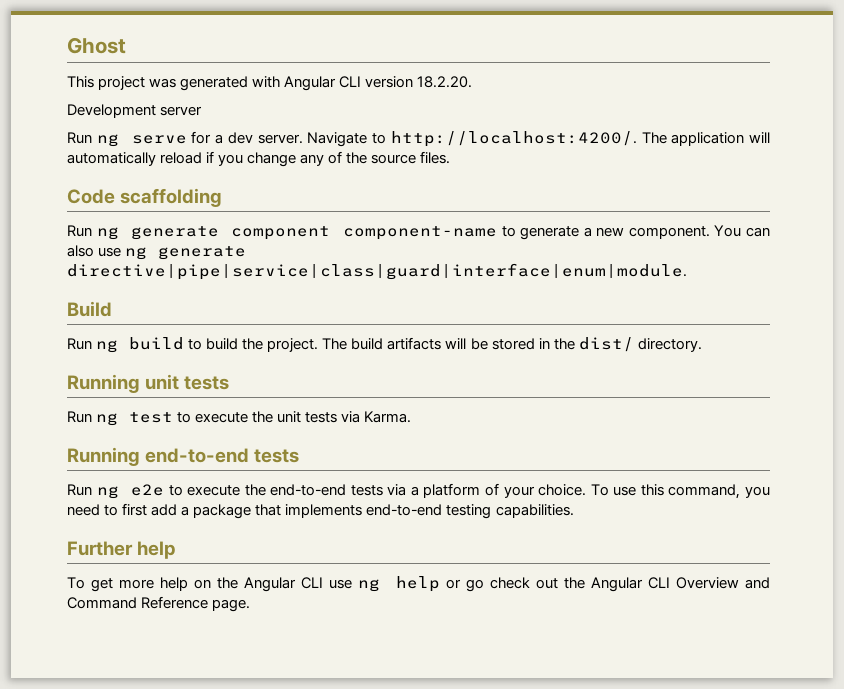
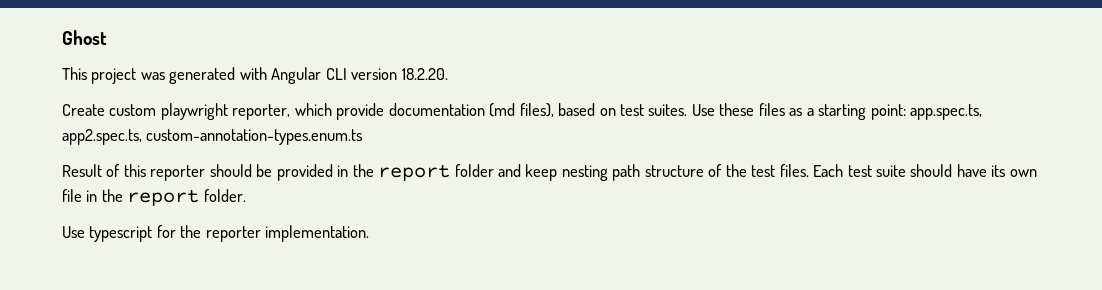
[67,104,203,118] [67,131,771,147] [67,151,325,167] Development server // Run ng serve for a dev server. Navigate to http://localhost:4200/. The application will automatically reload if you change any -> [62,103,983,120] [62,129,363,145] [62,164,704,181] Create custom playwright reporter, which provide documentation (md files), based on test suites. Use these files as a starting point: app.spec.ts, app2.spec.ts, custom-annotation-types.enum.ts // Result of this reporter should be provided in the report folder and keep nesting path structure
[371,154,417,164] source -> [751,165,776,177] test
[67,188,223,207] [67,225,771,240] [67,245,247,260] [67,263,687,280] [67,301,112,317] [67,337,702,353] [67,374,230,393] [67,411,412,426] [67,447,300,466] [67,483,770,499] [67,503,574,519] [67,541,177,559] [67,576,771,592] [67,596,251,612] // Code scaffolding // Run ng generate component component-name to generate a new component. You can also use ng generate directive|pipe|service|class|guard|interface|enum|module. // Build // Run ng build to build the project. The build artifacts will be stored in the dist/ directory. // Running unit tests // Run ng test to execute the unit tests via Karma. // Running end-to-end tests // Run ng e2e to execute the end-to-end tests via a platform of your choice. To use this command, you need to first add a package that implements end-to-end testing capabilities. // Further help // To get more help on the Angular CLI use ng help or go check out the Angular CLI Overview and Command Reference page. -> [813,164,1037,177] [62,189,246,206] [62,225,370,242] Each test suite should have its own file in the report folder. // Use typescript for the reporter implementation.

